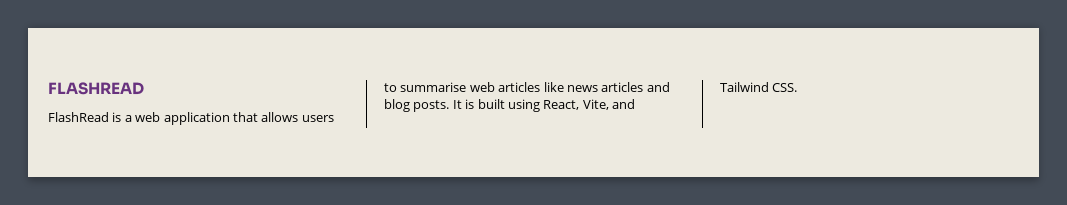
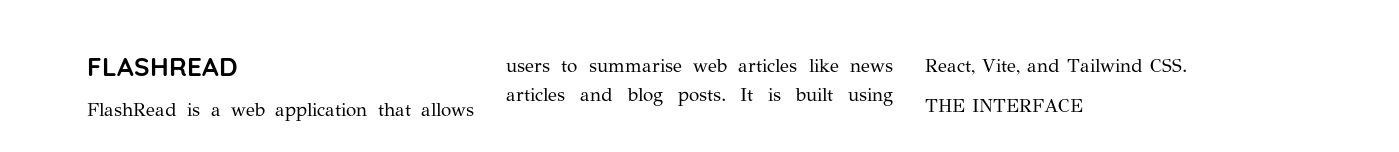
(798, 87) none -> [925,99,1083,112] // THE INTERFACE

